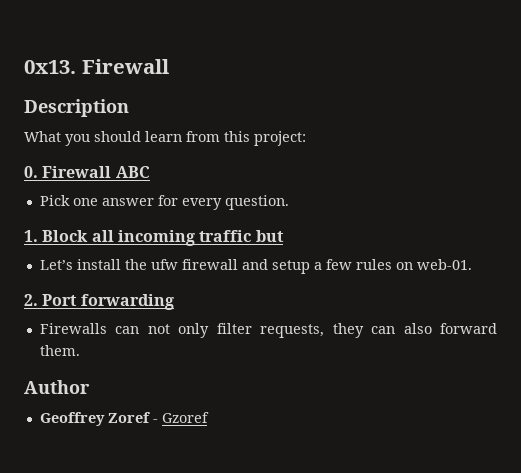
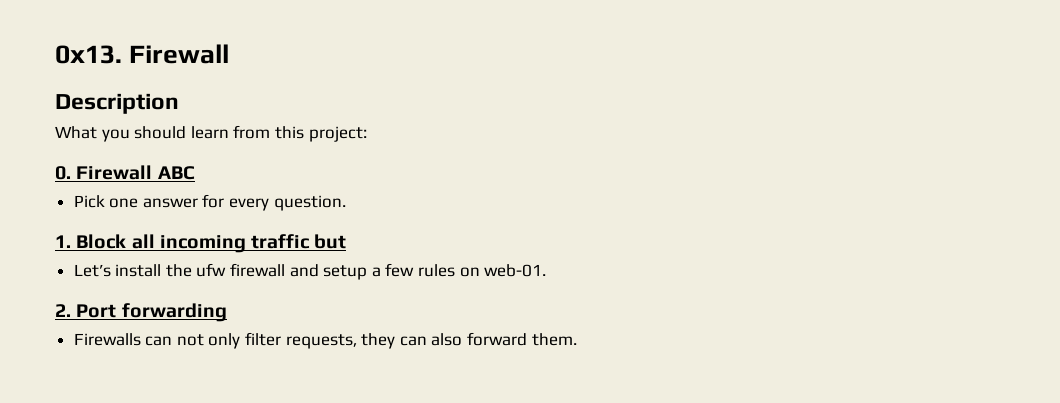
[24,380,90,394] [39,412,209,426] // Author // Geoffrey Zoref - Gzoref -> (577, 339) none

